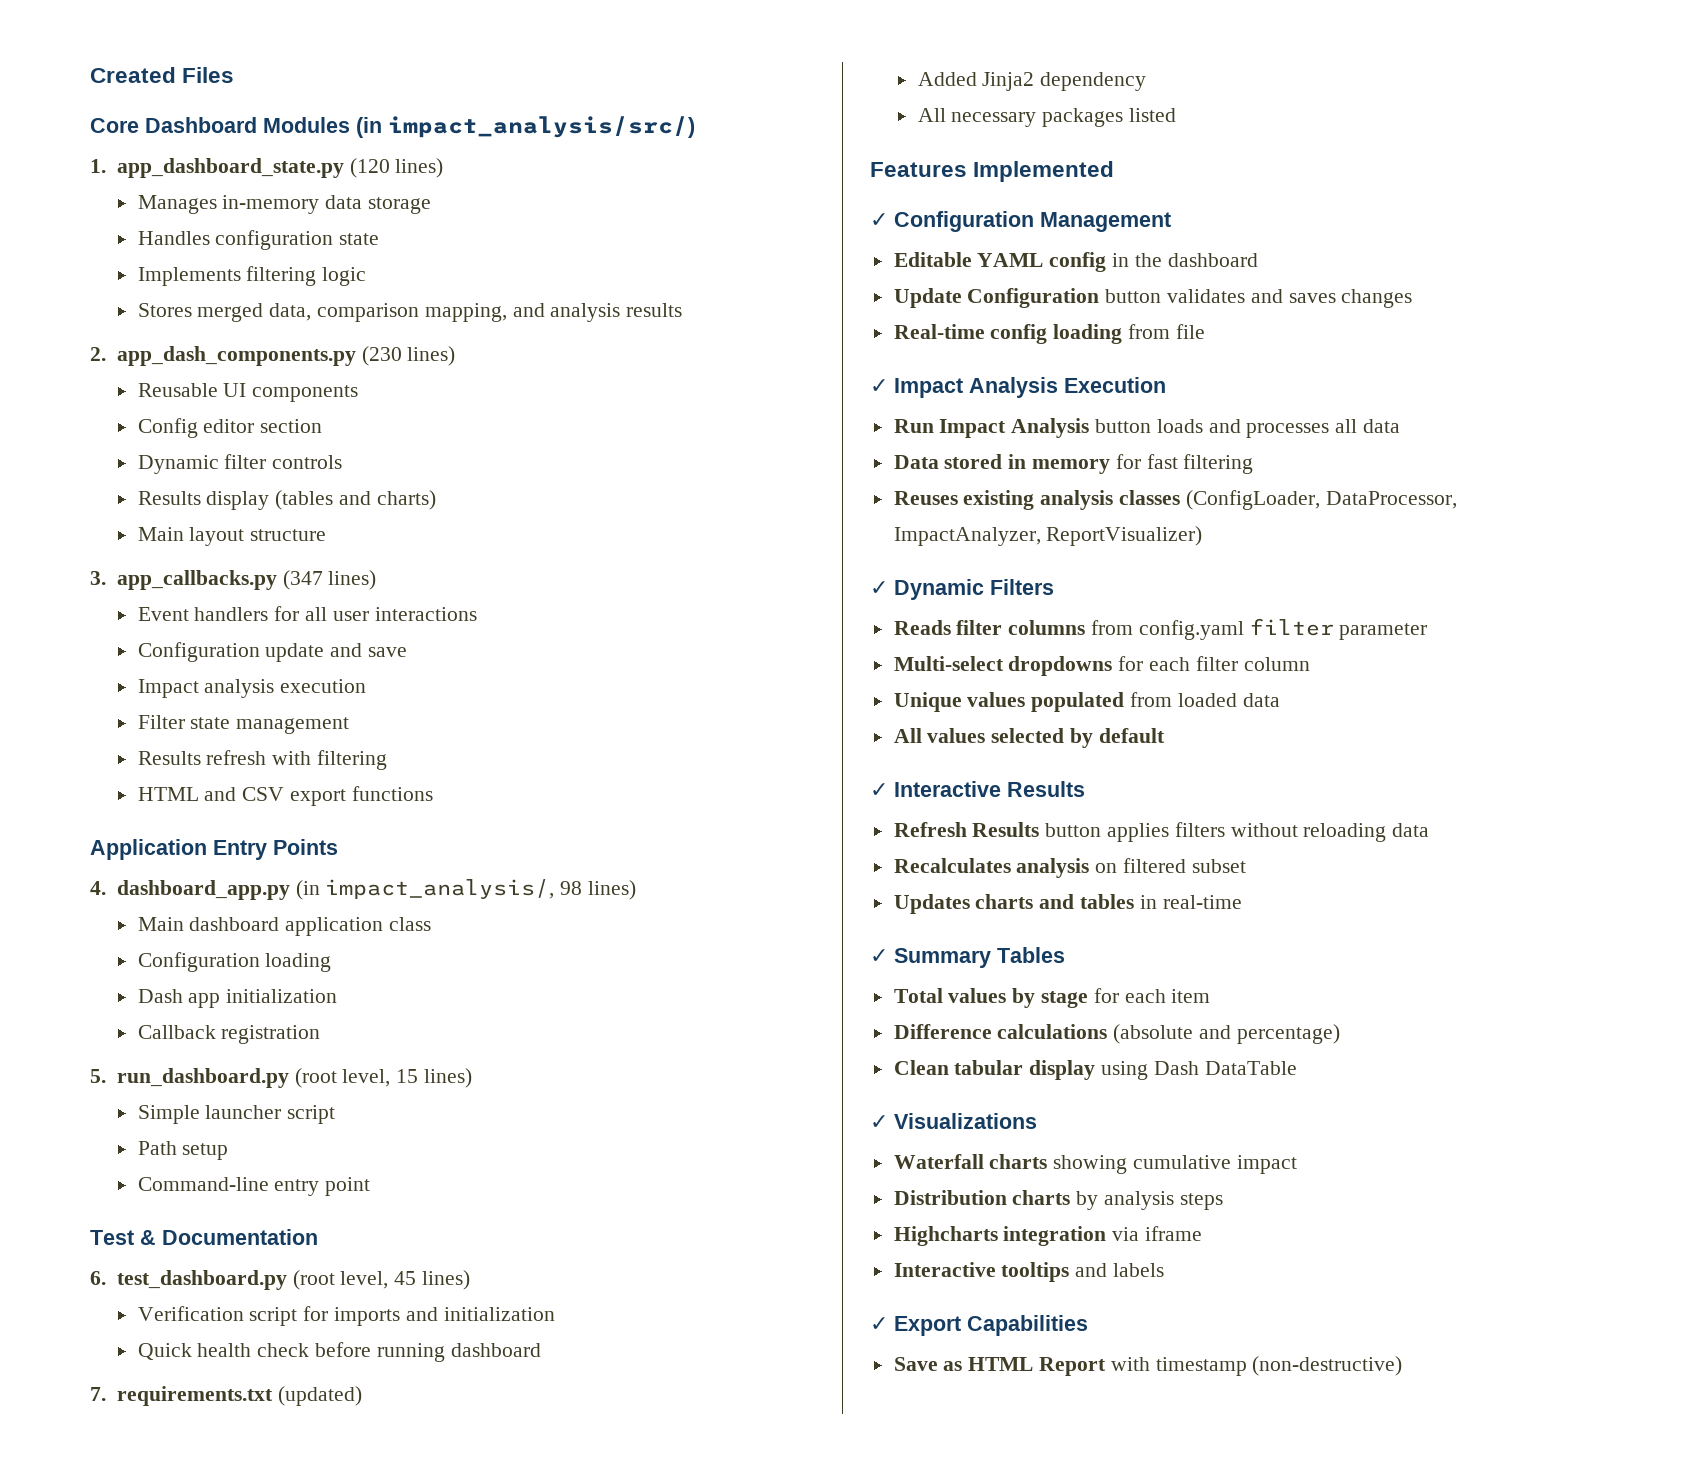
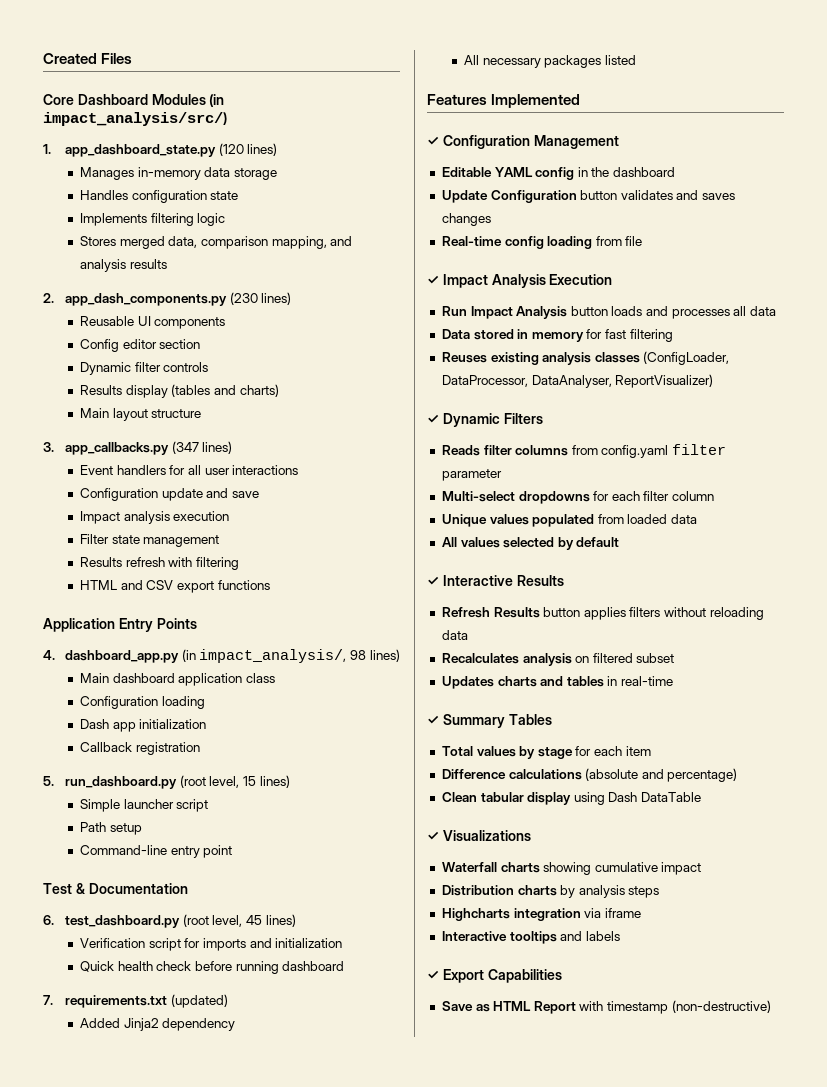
[893,527,1041,546] ImpactAnalyzer, -> [531,375,612,388] DataAnalyser,

